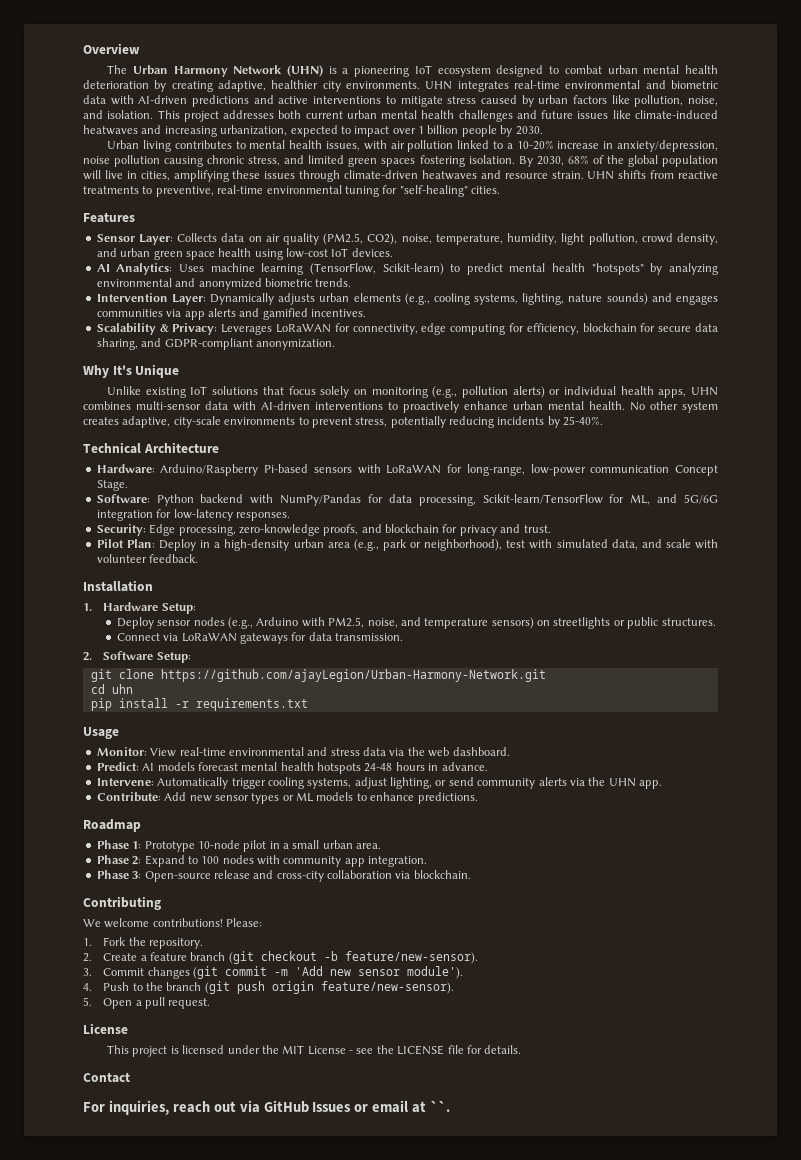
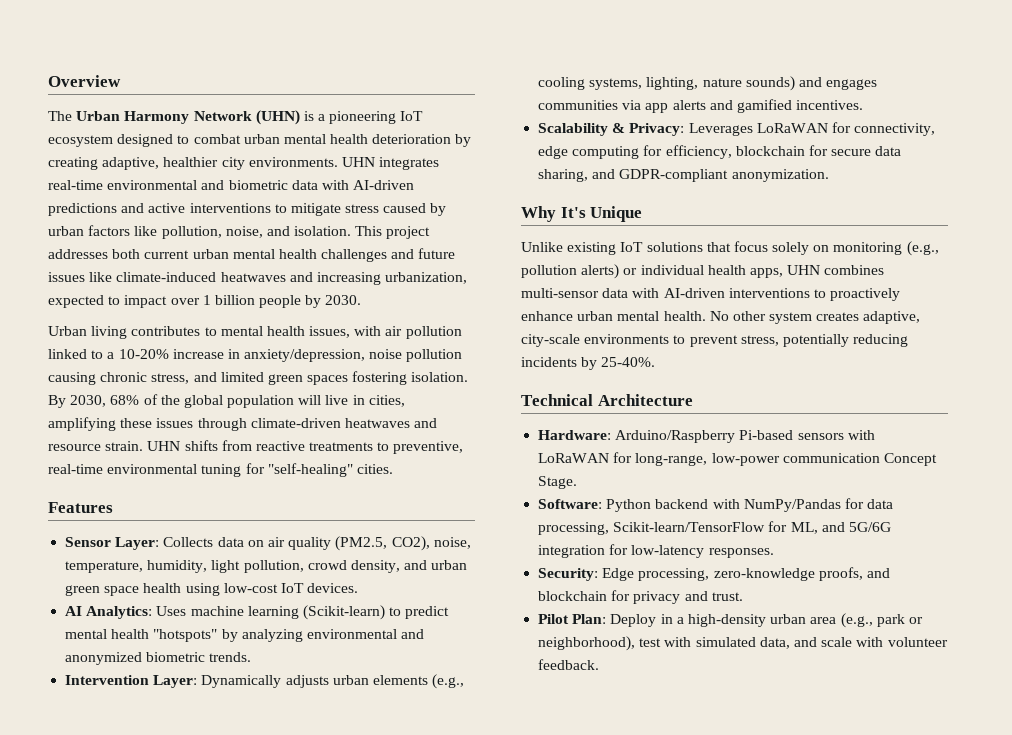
[309,263,444,275] (TensorFlow, Scikit-learn) -> [302,605,385,620] (Scikit-learn)
[83,580,153,592] [83,602,196,614] [116,617,716,629] [116,632,404,644] [83,651,191,663] [90,669,546,682] [90,684,133,694] [90,698,308,711] [83,727,119,739] [96,747,510,757] [96,762,488,774] [96,777,662,789] [96,792,478,804] [83,819,141,832] [96,840,382,852] [96,855,428,867] [96,870,471,882] [83,896,161,910] [83,918,263,928] [83,937,203,949] [83,951,478,964] [83,966,463,979] [83,981,454,994] [83,997,211,1009] [83,1023,128,1034] [107,1045,522,1057] [83,1072,130,1083] [83,1100,451,1115] // Installation // 1. Hardware Setup: // Deploy sensor nodes (e.g., Arduino with PM2.5, noise, and temperature sensors) on streetlights or public structures. // Connect via LoRaWAN gateways for data transmission. // 2. Software Setup: // git clone https://github.com/ajayLegion/Urban-Harmony-Network.git // cd uhn // pip install -r requirements.txt // Usage // Monitor: View real-time environmental and stress data via the web dashboard. // Predict: AI models forecast mental health hotspots 24-48 hours in advance. // Intervene: Automatically trigger cooling systems, adjust lighting, or send community alerts via the UHN app. // Contribute: Add new sensor types or ML models to enhance predictions. // Roadmap // Phase 1: Prototype 10-node pilot in a small urban area. // Phase 2: Expand to 100 nodes with community app integration. // Phase 3: Open-source release and cross-city collaboration via blockchain. // Contributing // We welcome contributions! Please: // 1. Fork the repository. // 2. Create a feature branch (git checkout -b feature/new-sensor). // 3. Commit changes (git commit -m 'Add new sensor module'). // 4. Push to the branch (git push origin feature/new-sensor). // 5. Open a pull request. // License // This project is licensed under the MIT License - see the LICENSE file for details. // Contact // For inquiries, reach out via GitHub Issues or email at ``. -> (600, 664) none

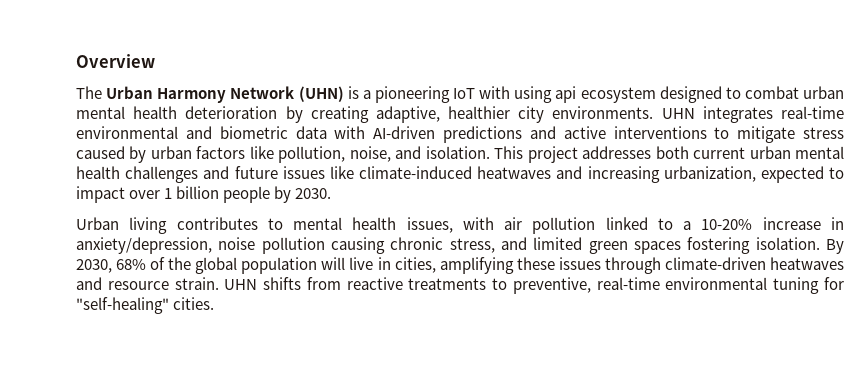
(424, 116) none -> [479,86,577,103] with using api
[48,502,113,513] [65,536,471,551] [65,560,468,573] [65,583,359,596] [65,605,450,620] [65,629,425,642] [65,652,252,665] [65,674,465,689] [538,76,878,91] [538,99,864,113] [538,122,936,136] [538,145,902,159] [538,169,829,182] [521,206,643,222] [521,241,939,256] [521,264,885,279] [521,288,901,301] [521,311,921,324] [521,334,909,347] [521,357,656,370] [521,394,693,406] [538,430,875,443] [538,452,937,466] [538,476,578,489] [538,498,894,512] [538,521,891,535] [538,544,774,558] [538,567,890,581] [538,590,743,604] [538,613,923,628] [538,636,948,651] [538,659,600,670] // Features // Sensor Layer: Collects data on air quality (PM2.5, CO2), noise, temperature, humidity, light pollution, crowd density, and urban green space health using low-cost IoT devices. // AI Analytics: Uses machine learning (Scikit-learn) to predict mental health "hotspots" by analyzing environmental and anonymized biometric trends. // Intervention Layer: Dynamically adjusts urban elements (e.g., cooling systems, lighting, nature sounds) and engages communities via app alerts and gamified incentives. // Scalability & Privacy: Leverages LoRaWAN for connectivity, edge computing for efficiency, blockchain for secure data sharing, and GDPR-compliant anonymization. // Why It's Unique // Unlike existing IoT solutions that focus solely on monitoring (e.g., pollution alerts) or individual health apps, UHN combines multi-sensor data with AI-driven interventions to proactively enhance urban mental health. No other system creates adaptive, city-scale environments to prevent stress, potentially reducing incidents by 25-40%. // Technical Architecture // Hardware: Arduino/Raspberry Pi-based sensors with LoRaWAN for long-range, low-power communication Concept Stage. // Software: Python backend with NumPy/Pandas for data processing, Scikit-learn/TensorFlow for ML, and 5G/6G integration for low-latency responses. // Security: Edge processing, zero-knowledge proofs, and blockchain for privacy and trust. // Pilot Plan: Deploy in a high-density urban area (e.g., park or neighborhood), test with simulated data, and scale with volunteer feedback. -> (215, 303) none

